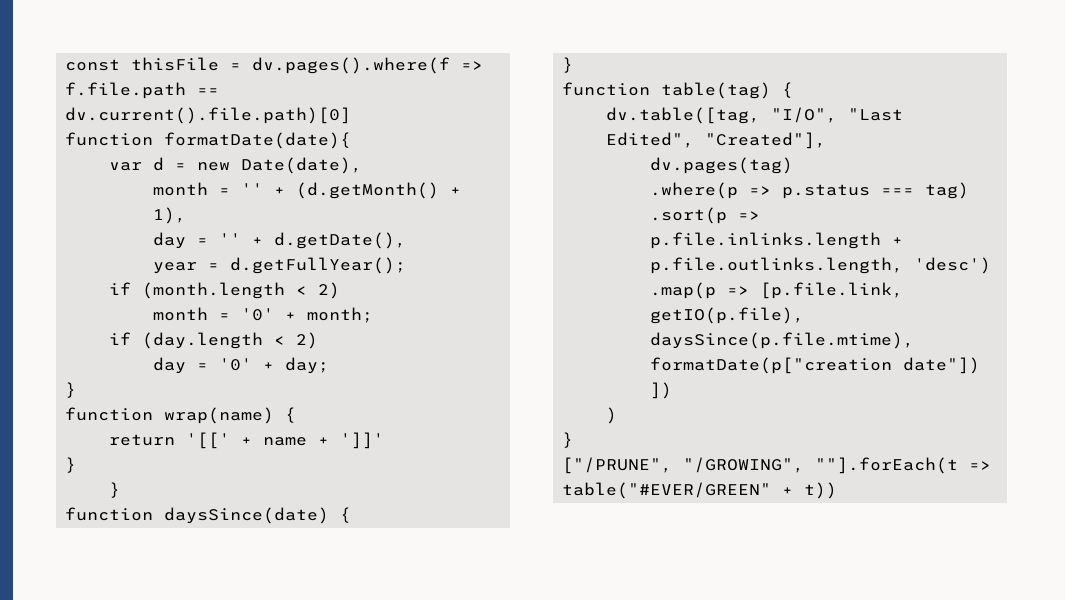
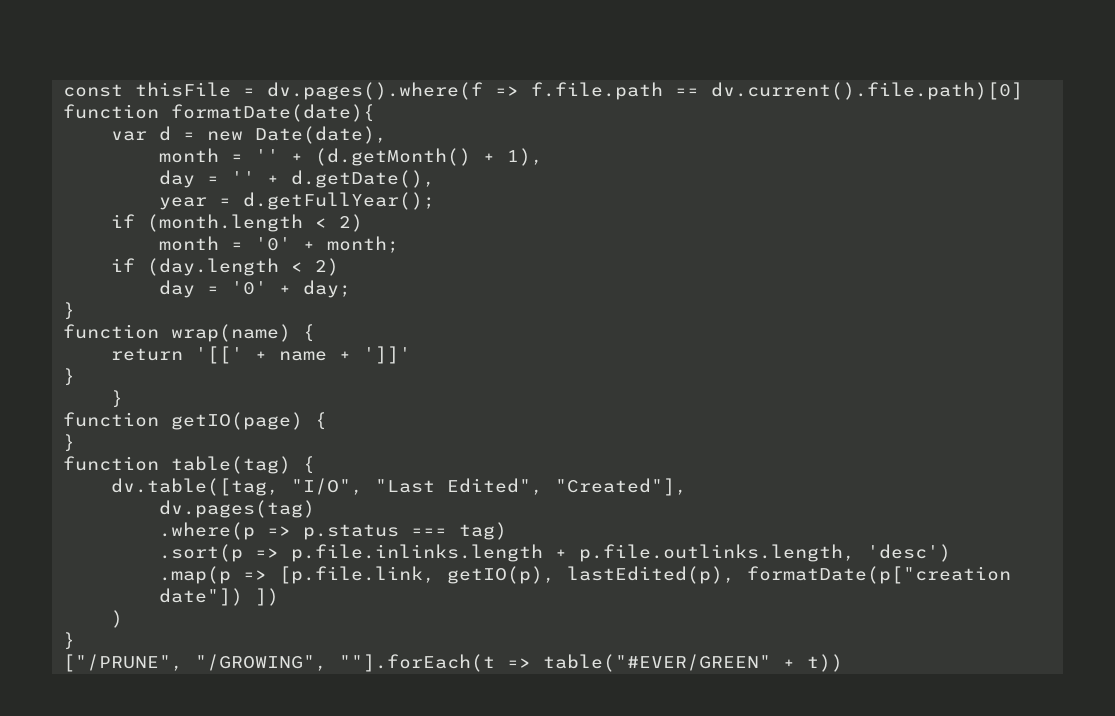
[164,507,330,524] daysSince(date) -> [170,412,303,430] getIO(page)
[650,307,805,324] [650,332,915,349] getIO(p.file), daysSince(p.file.mtime), -> [446,566,735,584] getIO(p), lastEdited(p),

